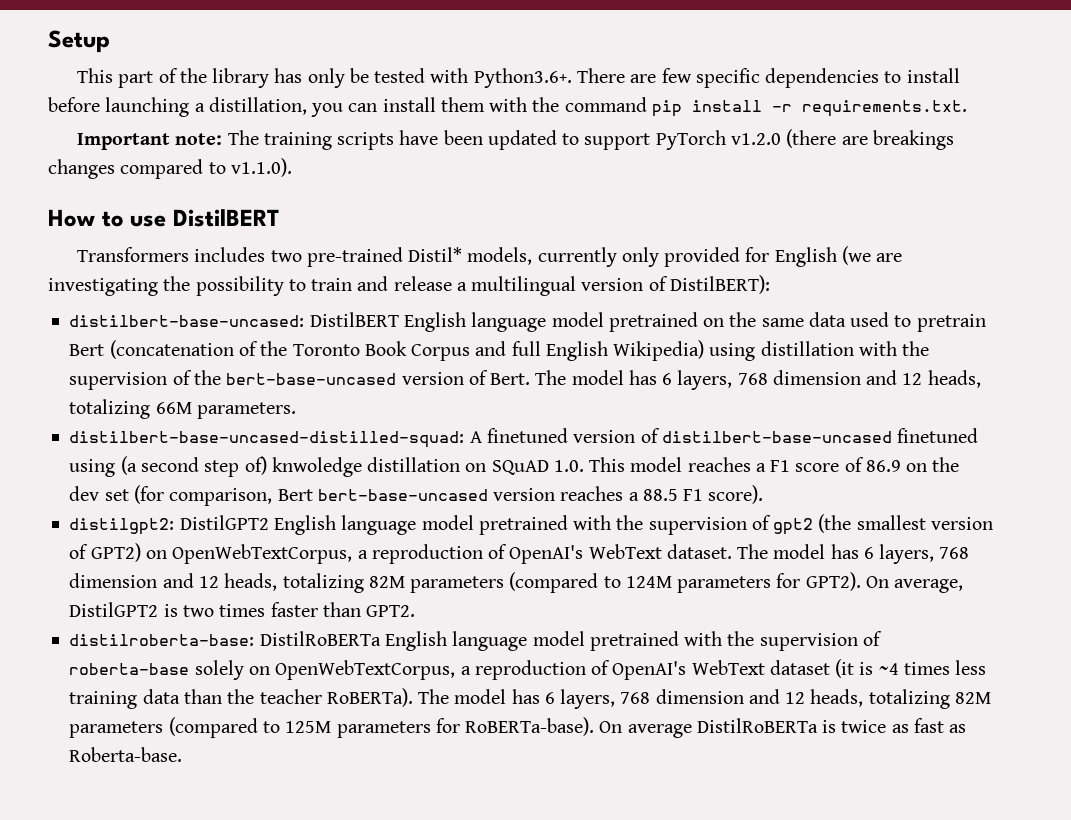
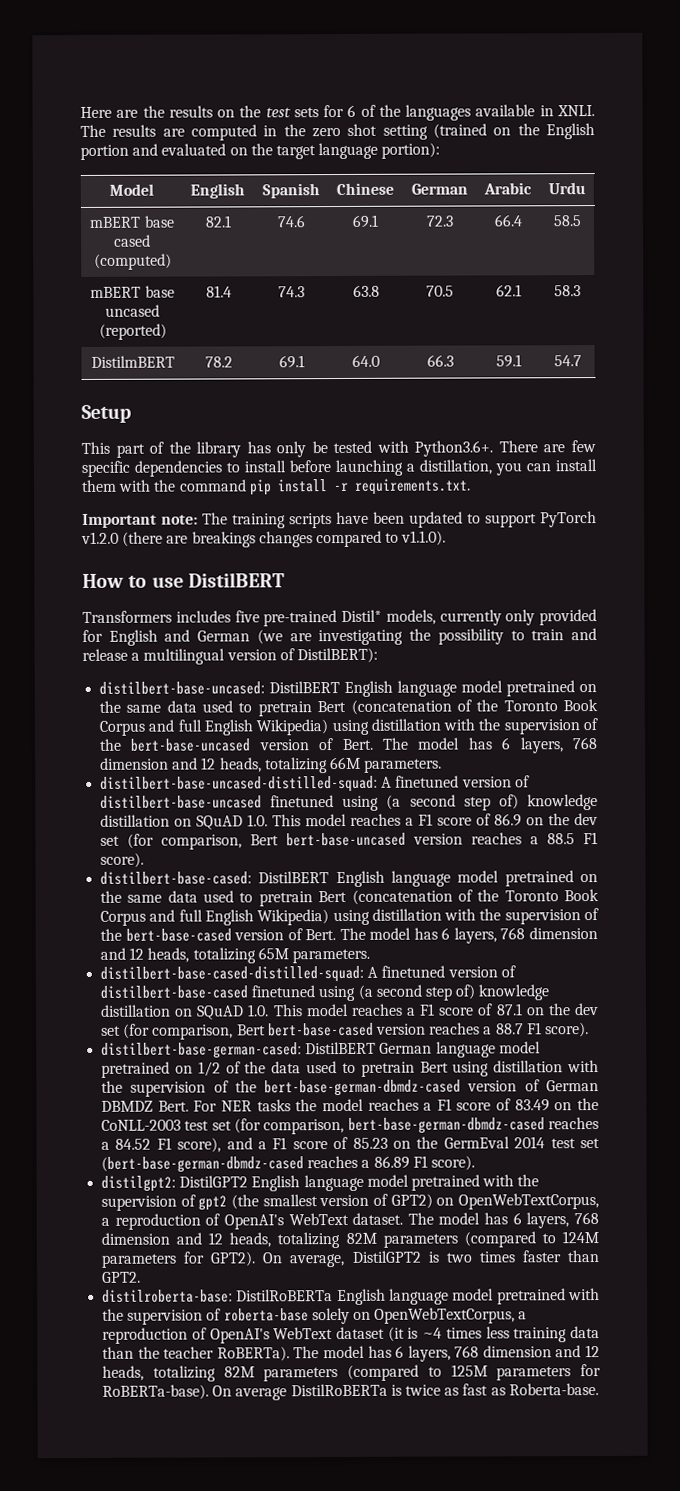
(48, 41) none -> [80,104,595,121] [80,123,595,141] [80,142,441,160] [109,183,154,196] [190,183,245,199] [261,183,320,199] [336,182,394,196] [410,183,468,195] [483,182,532,195] [547,182,586,195] [89,215,175,228] [114,234,151,247] [93,253,172,270] [204,215,232,228] [276,215,306,228] [352,214,379,228] [425,215,454,227] [493,214,523,227] [552,215,582,227] [90,285,175,298] [105,304,160,317] [98,323,167,340] [205,285,232,298] [278,286,305,298] [352,284,380,297] [426,285,454,297] [495,284,522,297] [554,285,581,297] [90,355,175,368] [204,356,233,368] [278,355,305,369] [352,354,380,367] [426,354,454,367] [495,354,522,368] [553,355,582,367] Here are the results on the test sets for 6 of the languages available in XNLI. The results are computed in the zero shot setting (trained on the English portion and evaluated on the target language portion): // Model | English | Spanish | Chinese | German | Arabic | Urdu // mBERT base cased (computed) | 82.1 | 74.6 | 69.1 | 72.3 | 66.4 | 58.5 // mBERT base uncased (reported) | 81.4 | 74.3 | 63.8 | 70.5 | 62.1 | 58.3 // DistilmBERT | 78.2 | 69.1 | 64.0 | 66.3 | 59.1 | 54.7 //
[270,250,302,262] two -> [234,610,260,623] five
(837, 257) none -> [164,629,251,642] and German
[271,457,362,477] knwoledge -> [527,794,598,811] knowledge
(764, 494) none -> [100,870,598,888] [100,889,599,907] [100,908,599,926] [100,927,599,944] [100,947,370,964] [100,965,516,983] [100,984,550,1002] [100,1003,600,1020] [101,1022,589,1040] [101,1041,541,1059] [101,1060,599,1078] [101,1079,599,1097] [101,1098,600,1112] [101,1117,599,1135] [101,1136,600,1153] [101,1155,475,1173] // distilbert-base-cased: DistilBERT English language model pretrained on the same data used to pretrain Bert (concatenation of the Toronto Book Corpus and full English Wikipedia) using distillation with the supervision of the bert-base-cased version of Bert. The model has 6 layers, 768 dimension and 12 heads, totalizing 65M parameters. // distilbert-base-cased-distilled-squad: A finetuned version of distilbert-base-cased finetuned using (a second step of) knowledge distillation on SQuAD 1.0. This model reaches a F1 score of 87.1 on the dev set (for comparison, Bert bert-base-cased version reaches a 88.7 F1 score). // distilbert-base-german-cased: DistilBERT German language model pretrained on 1/2 of the data used to pretrain Bert using distillation with the supervision of the bert-base-german-dbmdz-cased version of German DBMDZ Bert. For NER tasks the model reaches a F1 score of 83.49 on the CoNLL-2003 test set (for comparison, bert-base-german-dbmdz-cased reaches a 84.52 F1 score), and a F1 score of 85.23 on the GermEval 2014 test set (bert-base-german-dbmdz-cased reaches a 86.89 F1 score).

